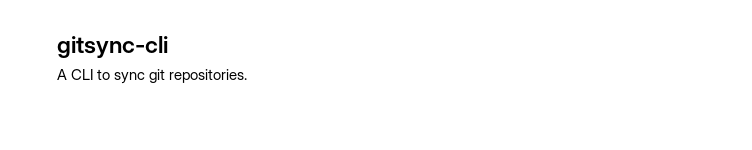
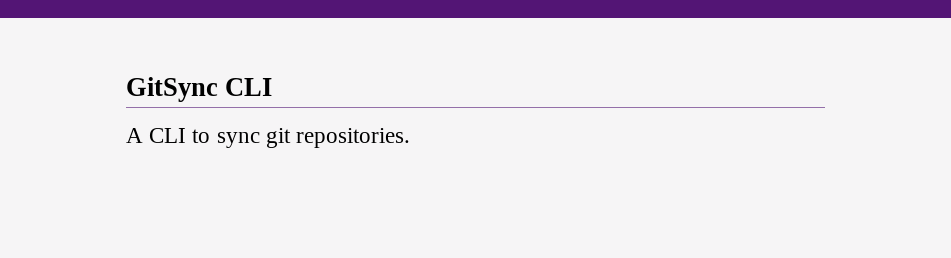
[57,36,168,58] gitsync-cli -> [126,77,273,102] GitSync CLI

